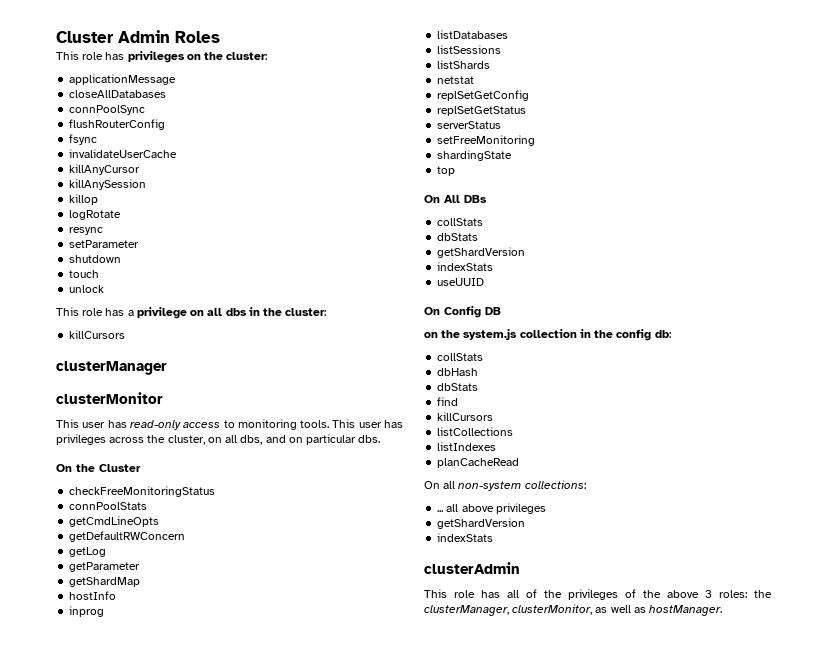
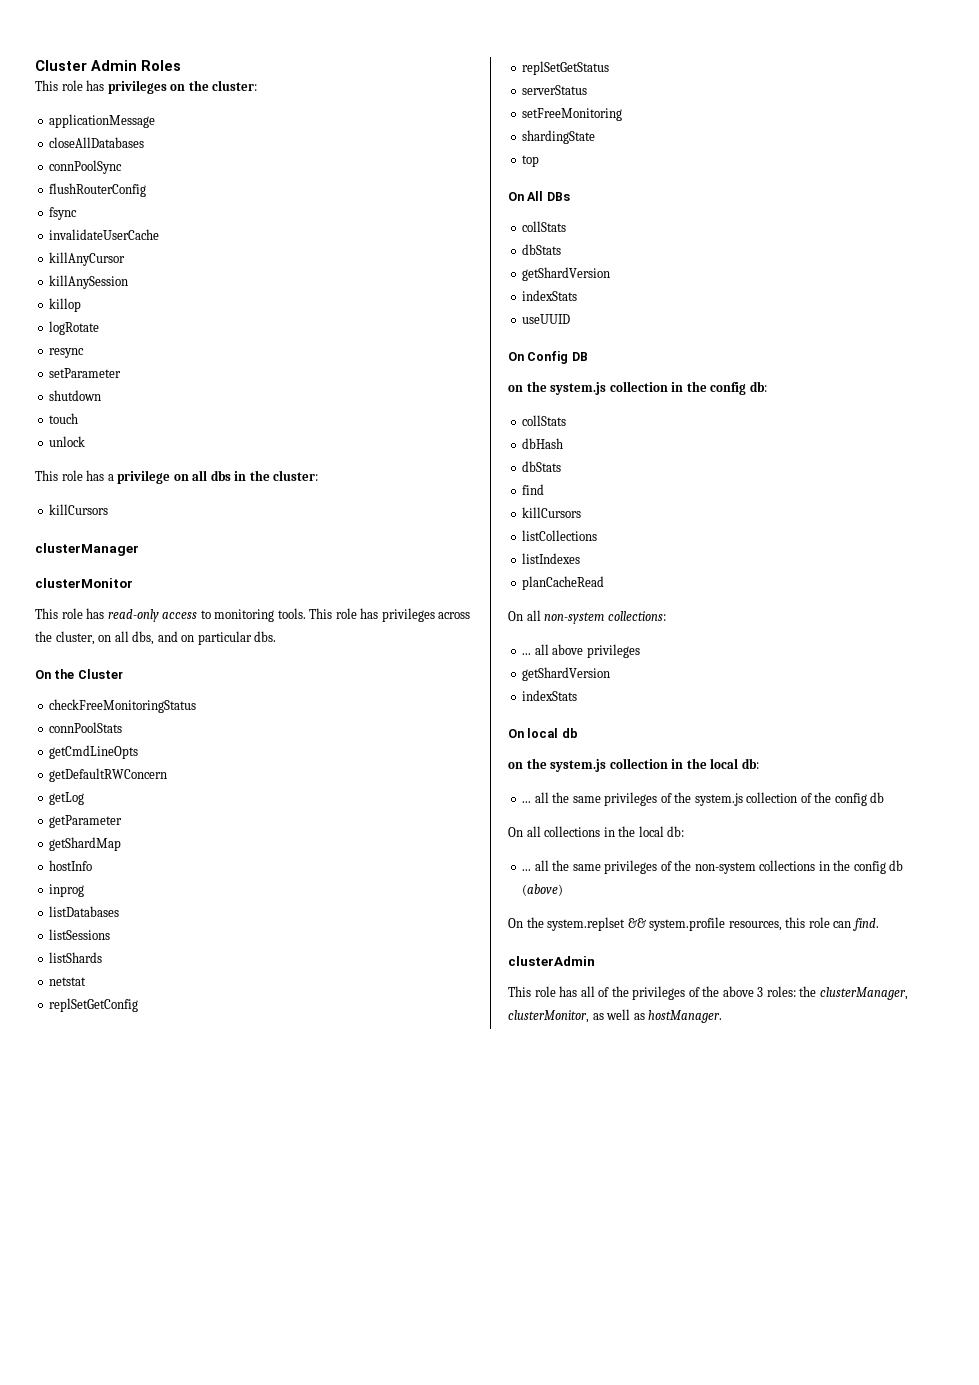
[82,422,106,428] user -> [61,608,83,619] role
[358,422,382,428] user -> [335,608,357,619] role
(494, 537) none -> [508,728,578,738] [508,758,759,772] [522,792,885,806] [508,826,685,837] [522,860,904,874] [522,884,564,896] [508,917,879,931] // On local db // on the system.js collection in the local db: // ... all the same privileges of the system.js collection of the config db // On all collections in the local db: // ... all the same privileges of the non-system collections in the config db (above) // On the system.replset && system.profile resources, this role can find.

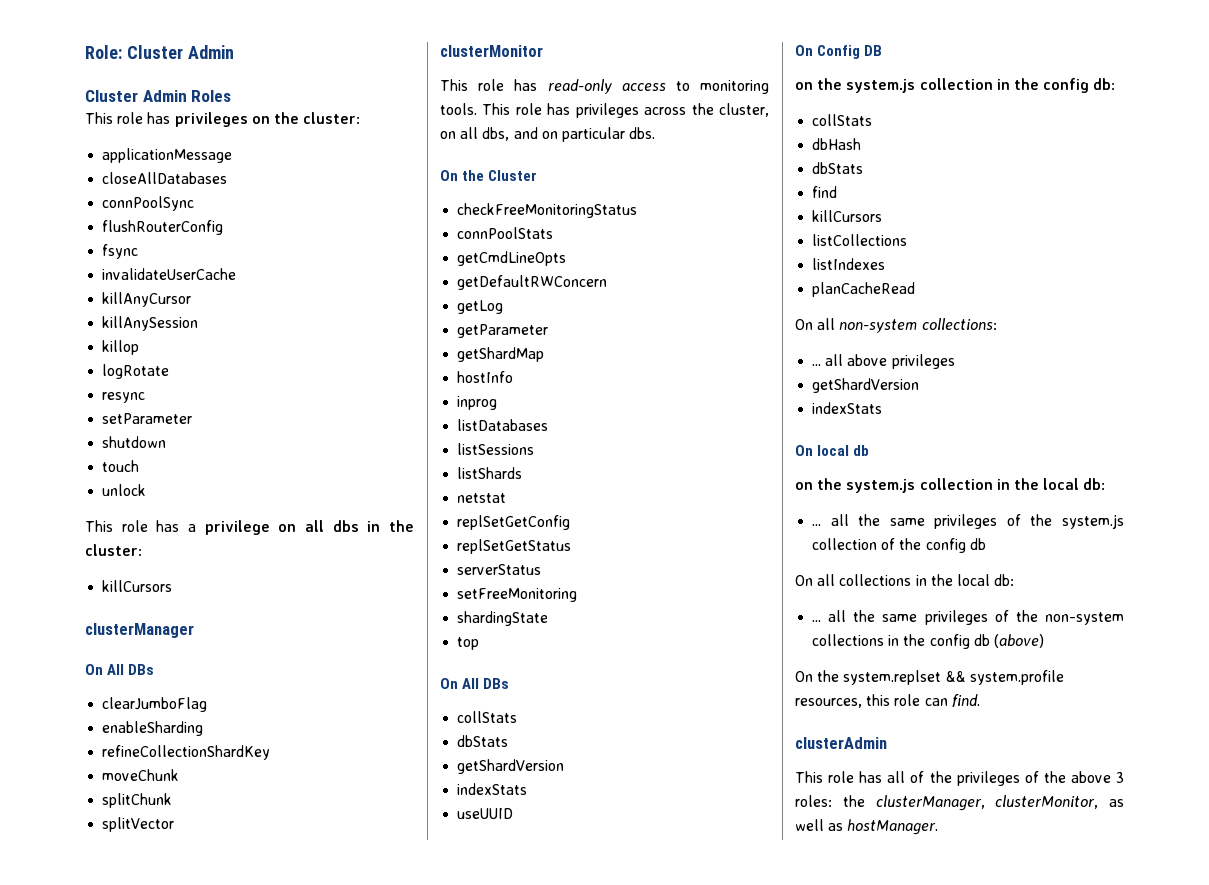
(35, 65) none -> [85,45,234,59] Role: Cluster Admin //
(139, 549) none -> [85,664,155,675] [102,697,208,712] [102,721,204,736] [102,745,271,760] [102,769,180,781] [102,793,173,808] [102,817,175,832] // On All DBs // clearJumboFlag // enableSharding // refineCollectionShardKey // moveChunk // splitChunk // splitVector

